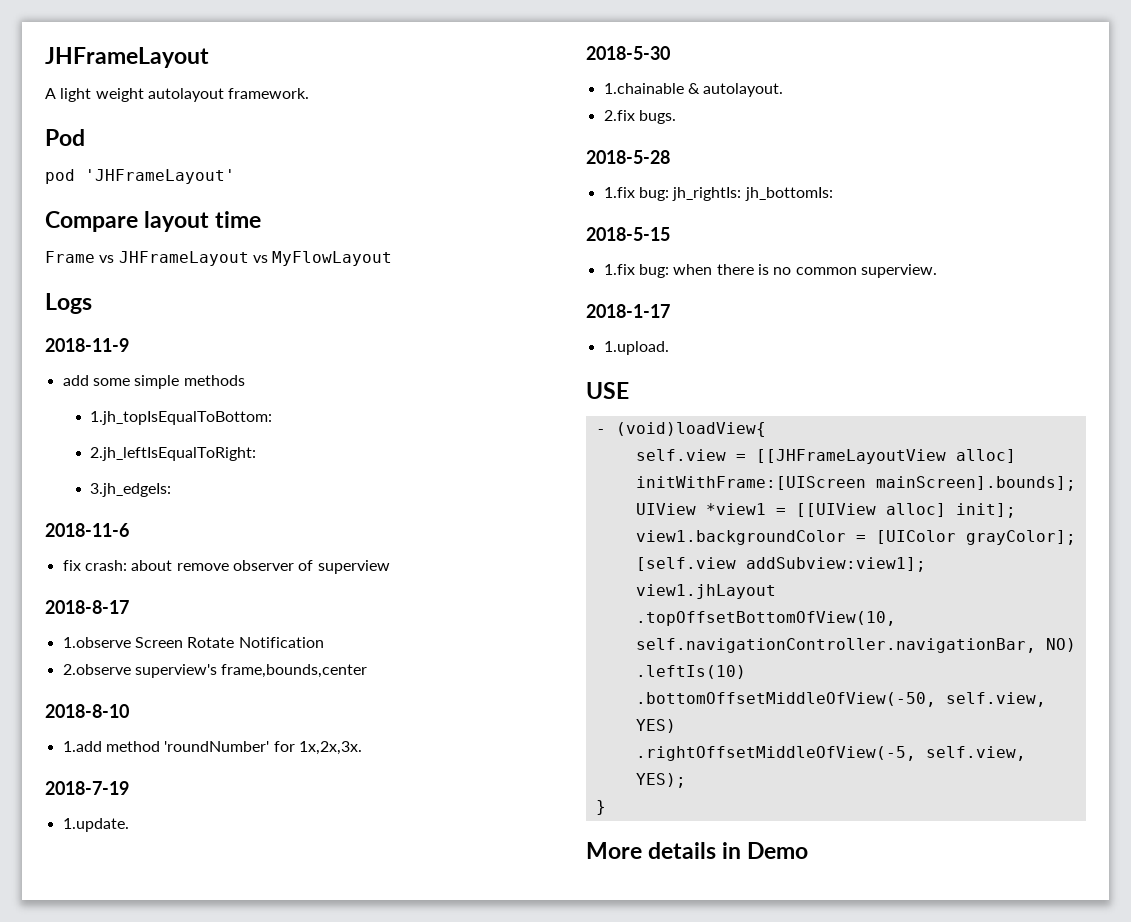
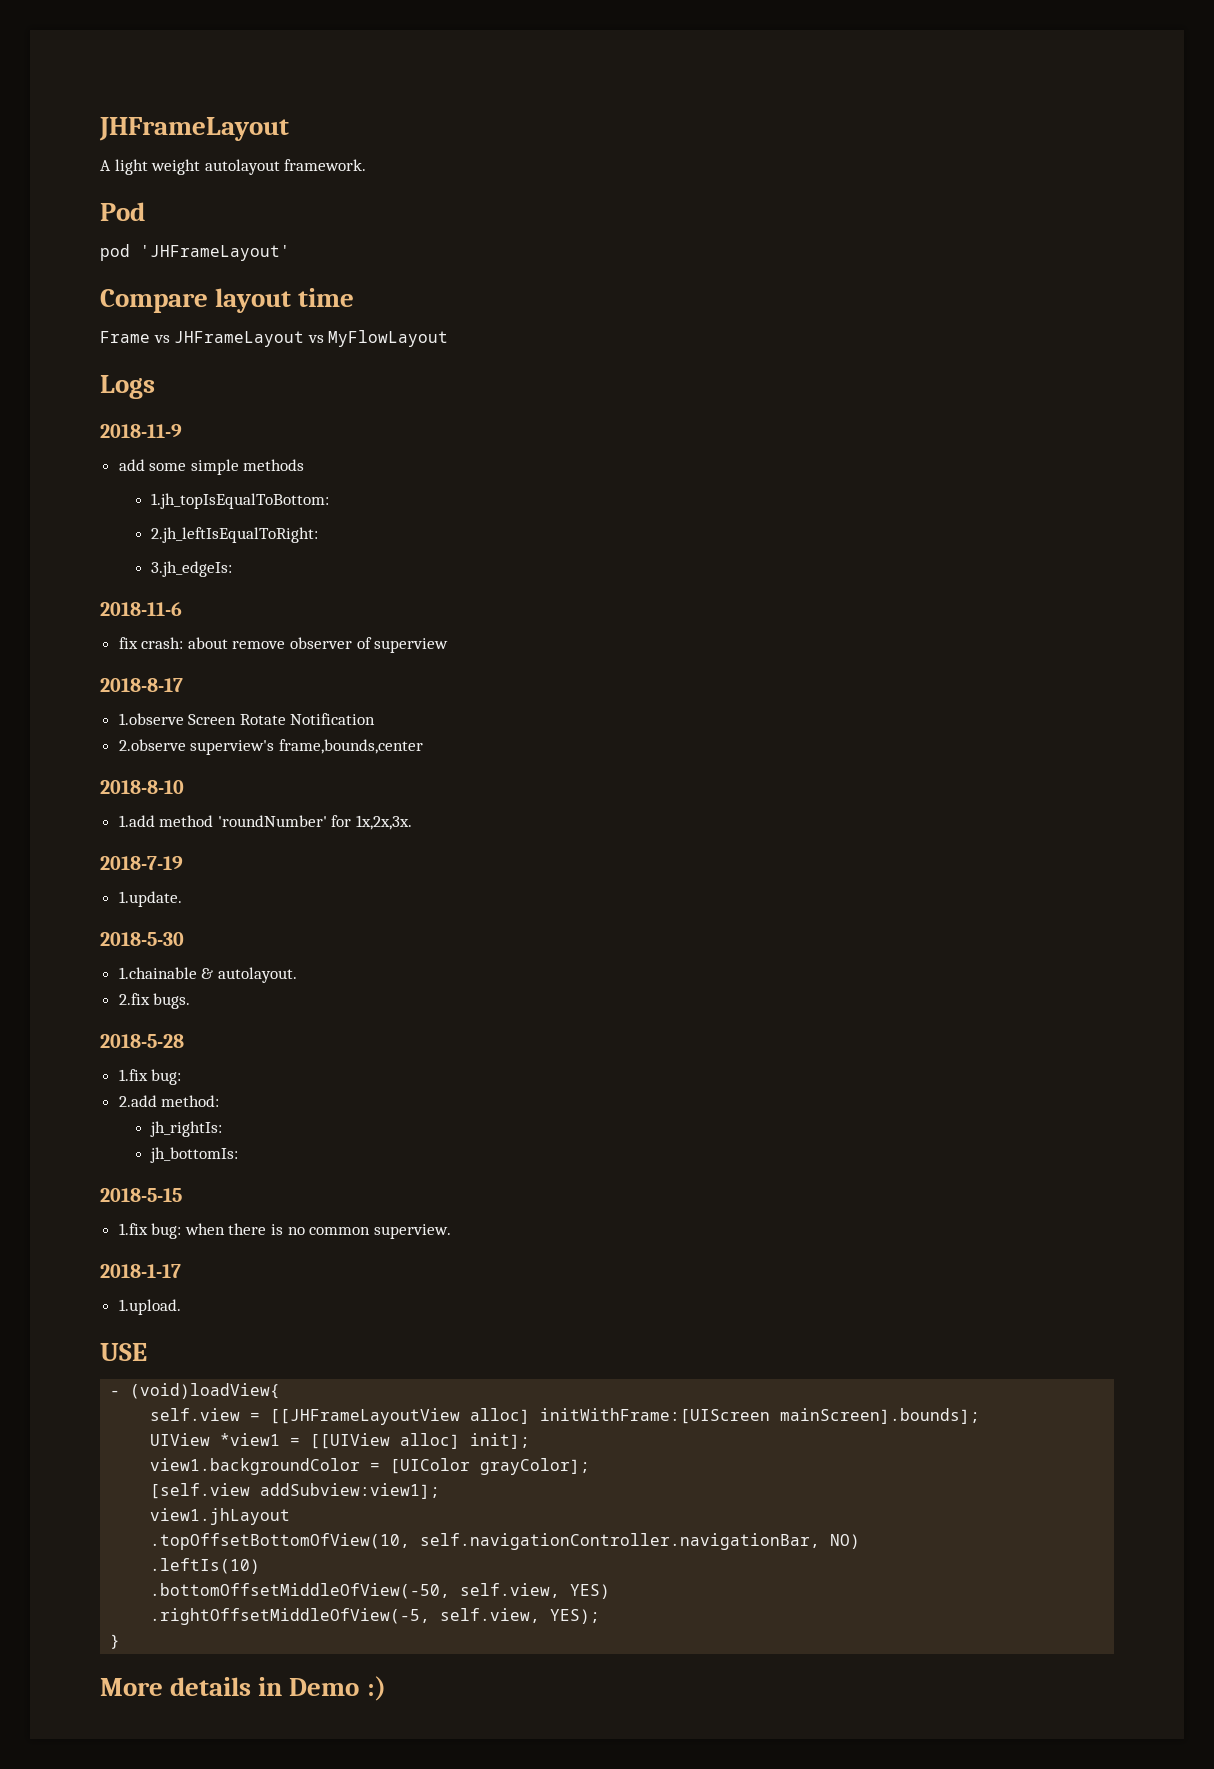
(669, 194) none -> [118,1095,220,1107] // 2.add method: //
(742, 194) none -> (222, 1129) //
(809, 850) none -> [366,1676,386,1701] :)

